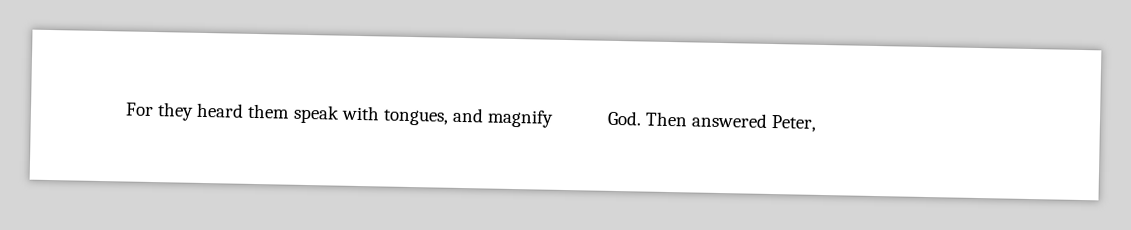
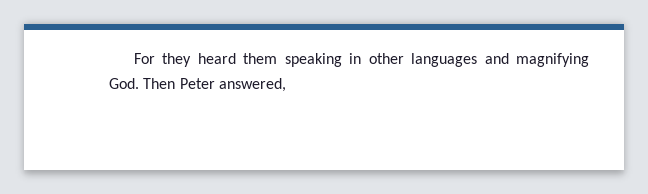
[292,104,818,132] speak with tongues, and magnify God. Then answered Peter, -> [284,53,590,67] [109,78,286,92] speaking in other languages and magnifying God. Then Peter answered,

